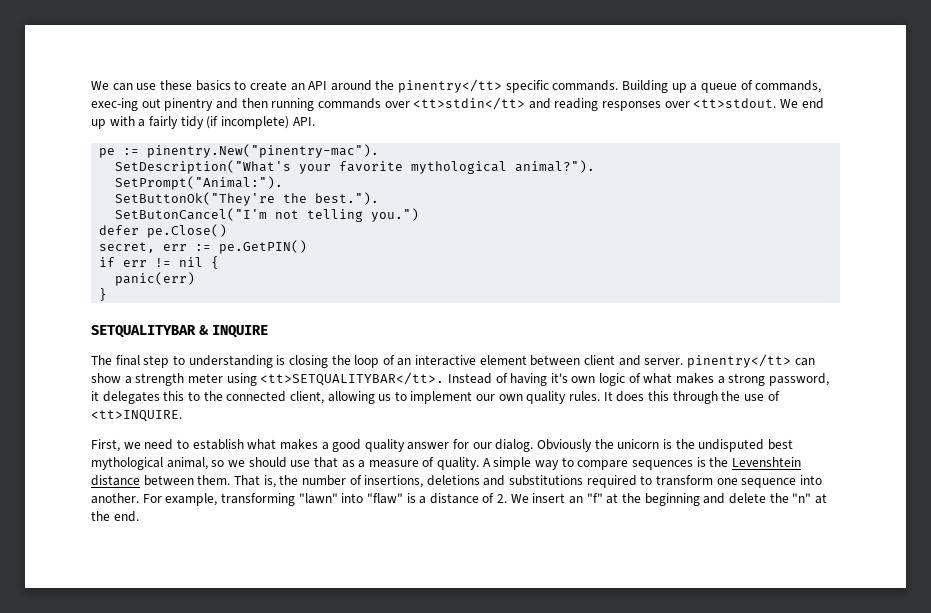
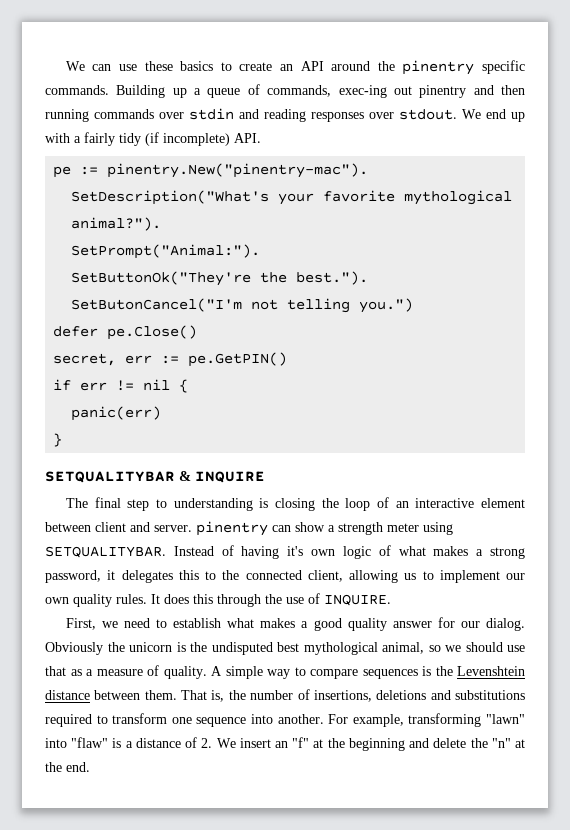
[398,79,503,93] pinentry</tt> -> [402,60,475,75] pinentry
[413,97,526,110] <tt>stdin</tt> -> [189,108,234,120] stdin
[693,98,777,108] <tt>stdout. -> [399,109,457,120] stdout.
[686,354,791,368] pinentry</tt> -> [196,521,268,536] pinentry
[260,372,445,386] <tt>SETQUALITYBAR</tt>. -> [45,546,166,558] SETQUALITYBAR.
[91,410,182,422] <tt>INQUIRE. -> [324,594,391,606] INQUIRE.

